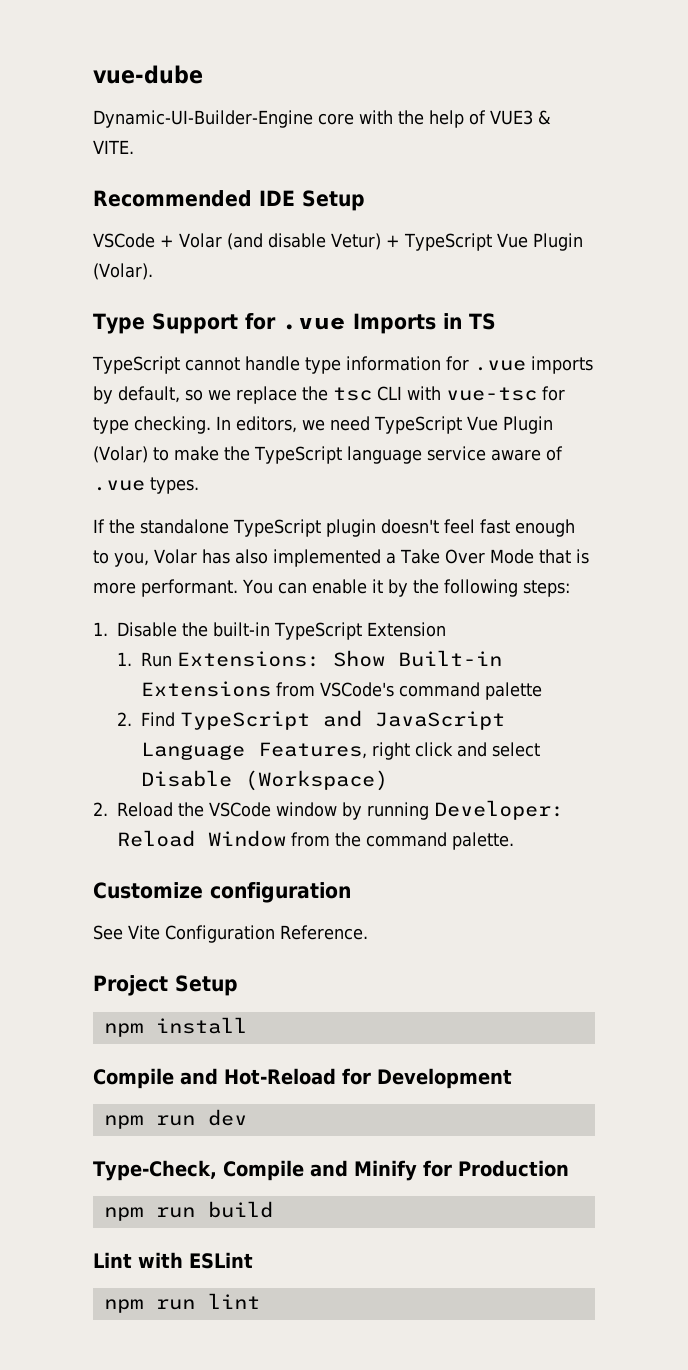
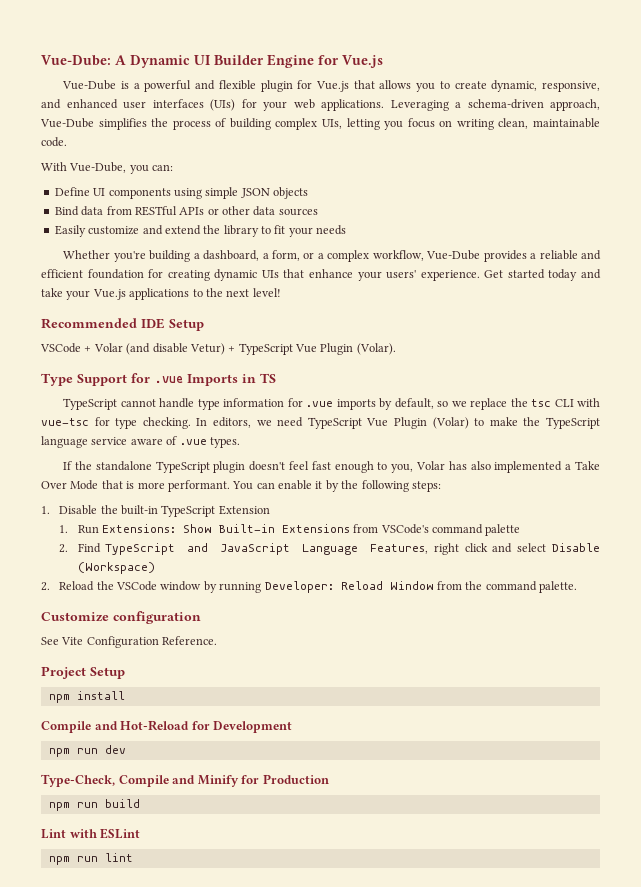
[93,65,203,84] [93,110,551,128] [93,140,134,154] vue-dube // Dynamic-UI-Builder-Engine core with the help of VUE3 & VITE. -> [41,54,383,68] [62,80,600,92] [41,99,600,111] [40,118,600,130] [41,137,67,147] [41,162,174,174] [54,187,308,199] [54,206,318,216] [54,225,347,237] [63,250,602,262] [41,269,601,281] [41,288,281,300] Vue-Dube: A Dynamic UI Builder Engine for Vue.js // Vue-Dube is a powerful and flexible plugin for Vue.js that allows you to create dynamic, responsive, and enhanced user interfaces (UIs) for your web applications. Leveraging a schema-driven approach, Vue-Dube simplifies the process of building complex UIs, letting you focus on writing clean, maintainable code. // With Vue-Dube, you can: // Define UI components using simple JSON objects // Bind data from RESTful APIs or other data sources // Easily customize and extend the library to fit your needs // Whether you're building a dashboard, a form, or a complex workflow, Vue-Dube provides a reliable and efficient foundation for creating dynamic UIs that enhance your users' experience. Get started today and take your Vue.js applications to the next level!

